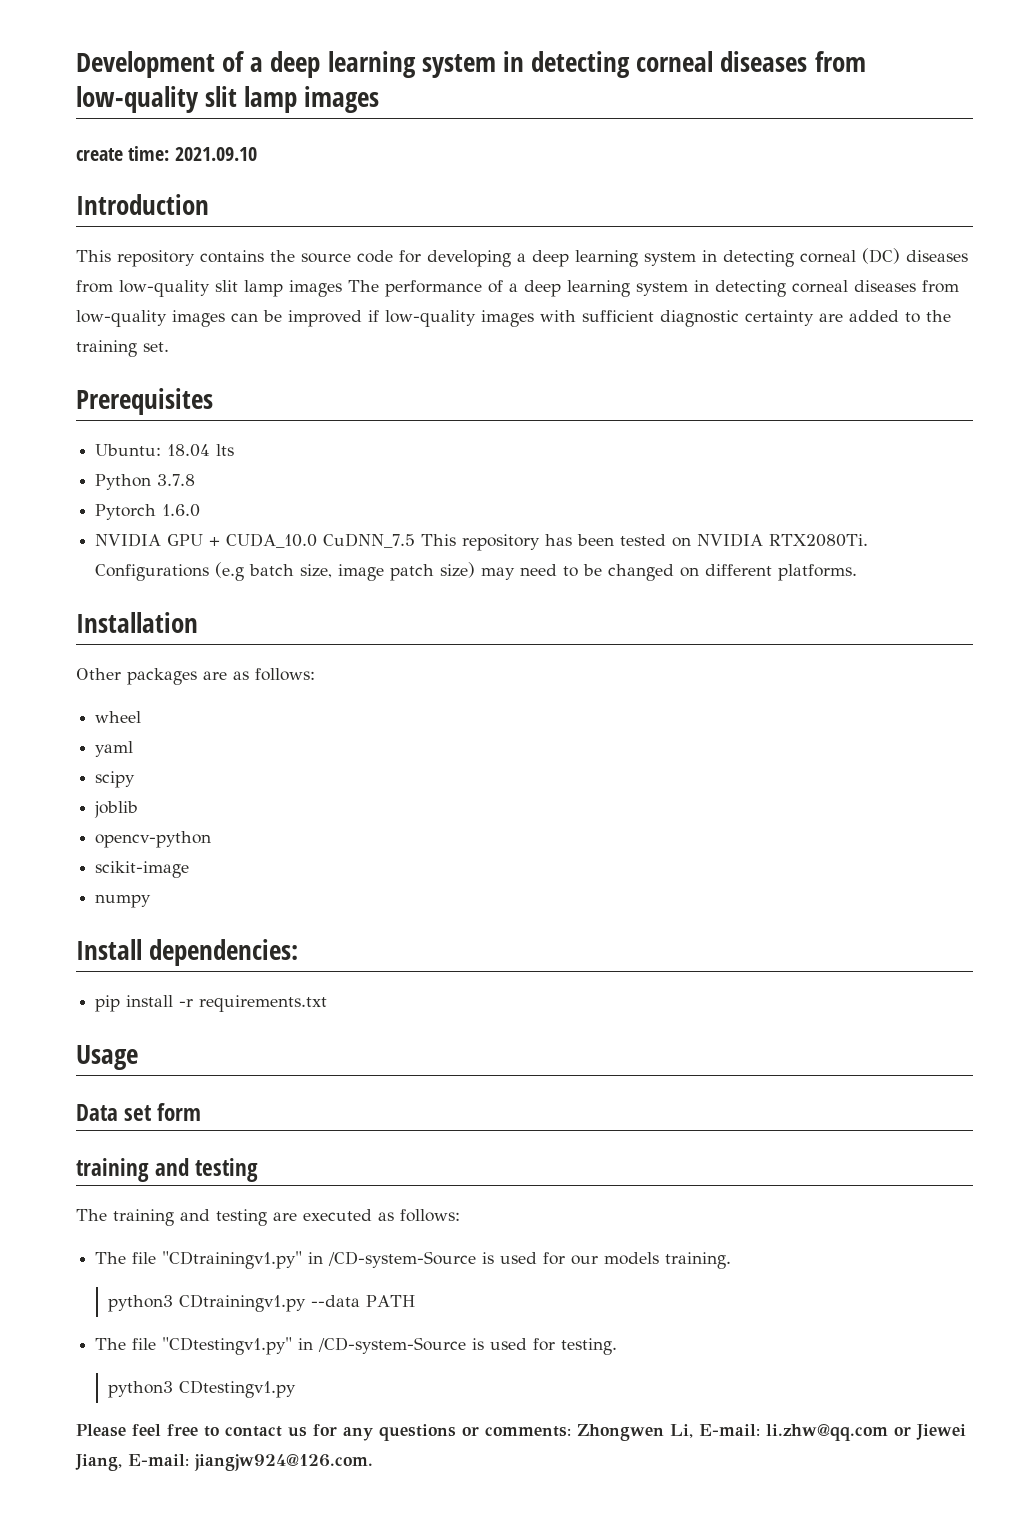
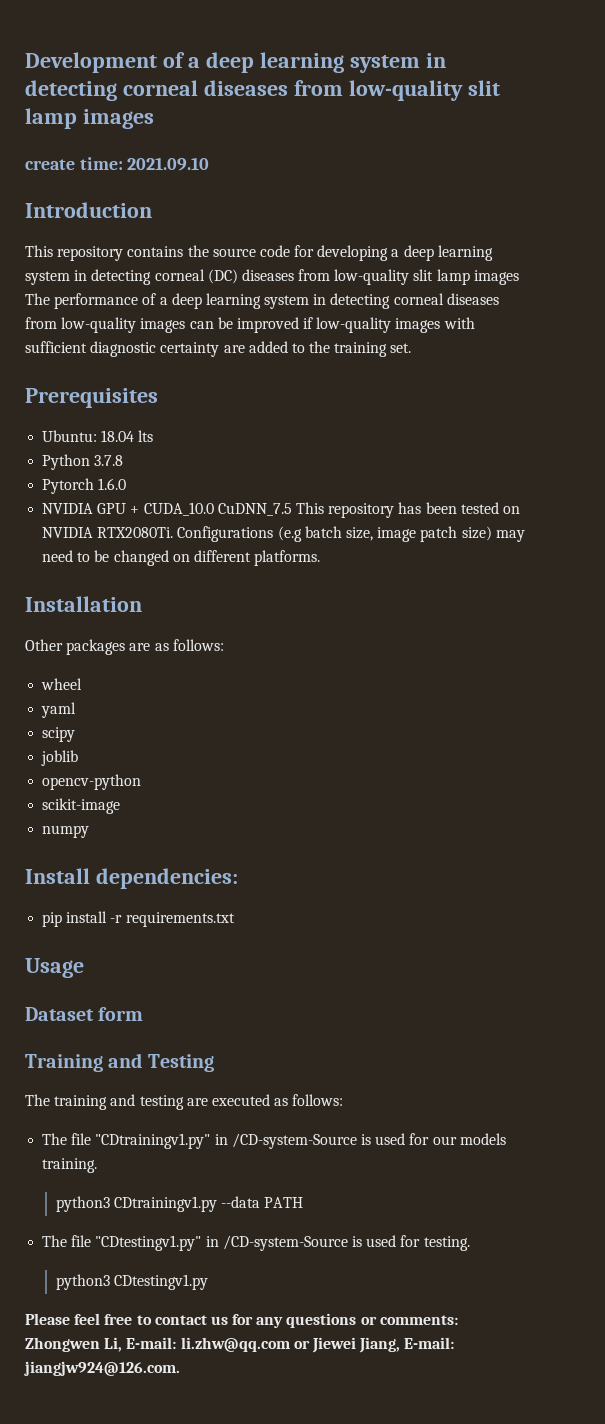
[76,1104,152,1121] Data set -> [25,1007,94,1021] Dataset
[76,1158,259,1182] training and testing -> [25,1053,214,1072] Training and Testing

